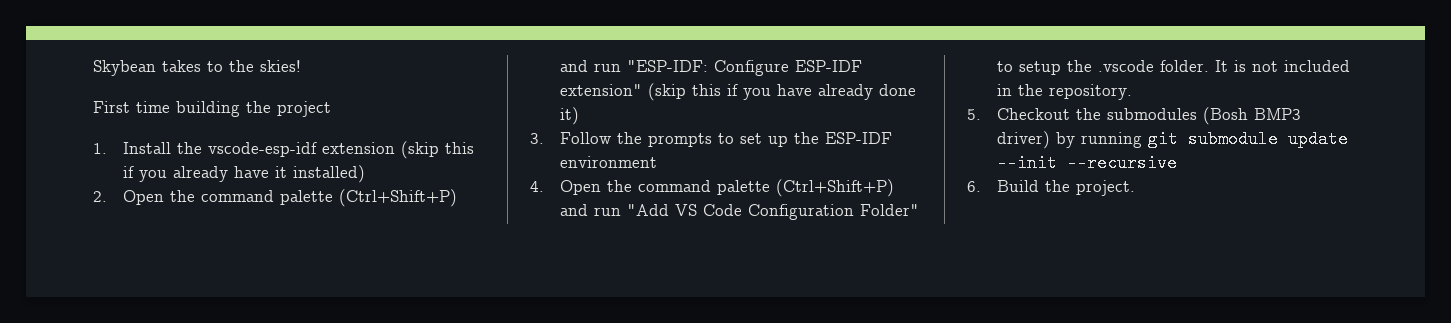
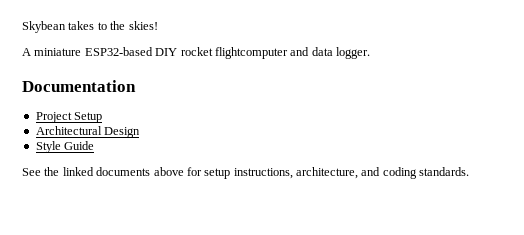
[93,101,331,117] [93,141,474,159] [122,165,365,183] [93,189,457,207] [559,60,862,76] [559,83,916,101] [559,107,579,125] [530,132,892,147] [559,156,657,168] [530,179,894,197] [559,204,919,220] [996,60,1350,75] [996,84,1132,100] [967,107,1301,125] [996,130,1348,149] [996,154,1177,172] [967,180,1135,196] First time building the project // 1. Install the vscode-esp-idf extension (skip this if you already have it installed) // 2. Open the command palette (Ctrl+Shift+P) and run "ESP-IDF: Configure ESP-IDF extension" (skip this if you have already done it) // 3. Follow the prompts to set up the ESP-IDF environment // 4. Open the command palette (Ctrl+Shift+P) and run "Add VS Code Configuration Folder" to setup the .vscode folder. It is not included in the repository. // 5. Checkout the submodules (Bosh BMP3 driver) by running git submodule update --init --recursive // 6. Build the project. -> [22,47,370,59] [22,80,136,92] [35,112,103,123] [35,126,141,138] [35,141,95,153] [22,167,470,179] A miniature ESP32-based DIY rocket flightcomputer and data logger. // Documentation // Project Setup // Architectural Design // Style Guide // See the linked documents above for setup instructions, architecture, and coding standards.

